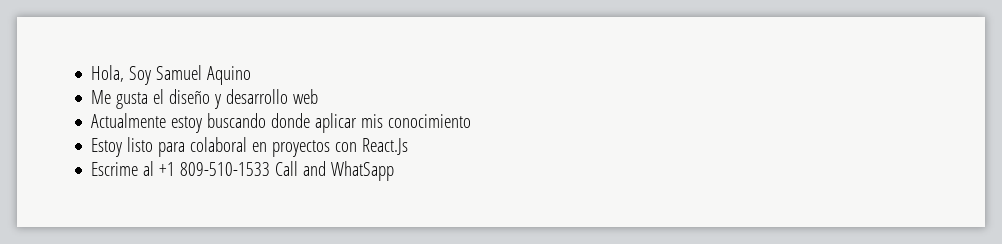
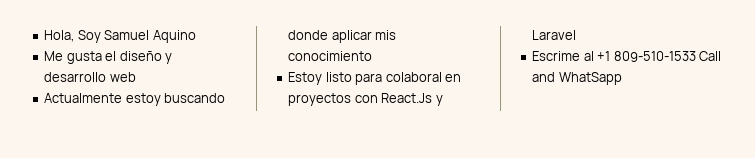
(409, 146) none -> [435,95,443,106] [532,30,577,40] y Laravel

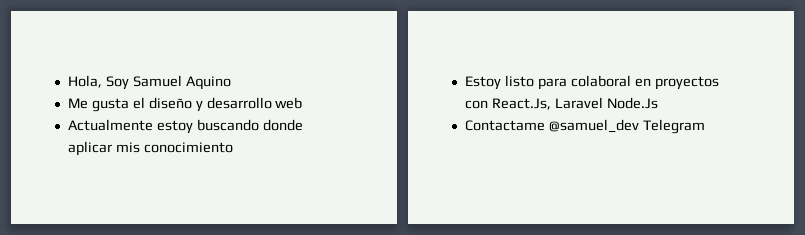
[381,93,443,106] React.Js y -> [491,98,551,110] React.Js,
[532,51,722,62] [532,72,622,85] // Escrime al +1 809-510-1533 Call and WhatSapp -> [606,97,658,109] [464,119,705,134] Node.Js // Contactame @samuel_dev Telegram

